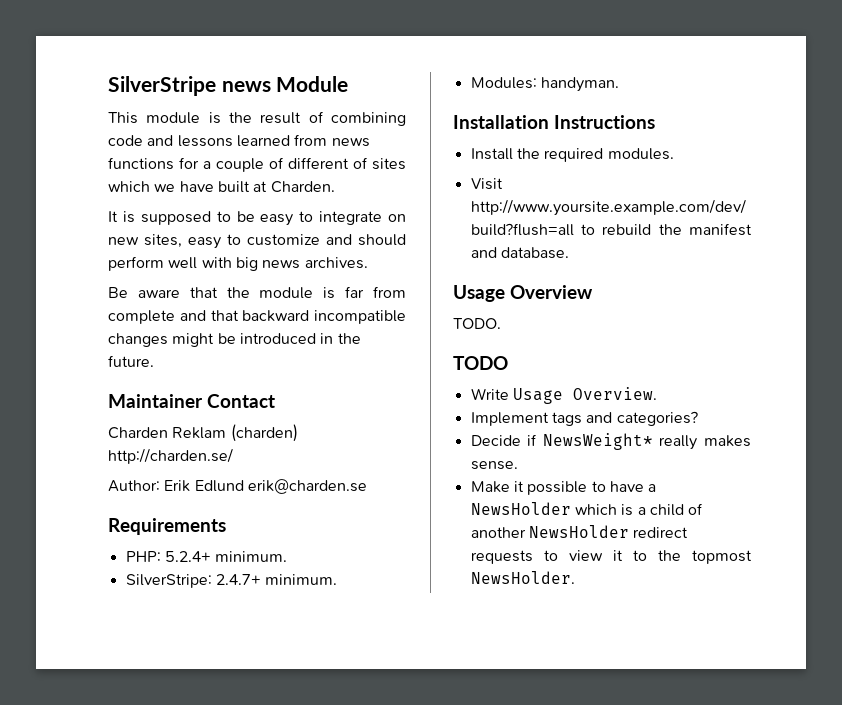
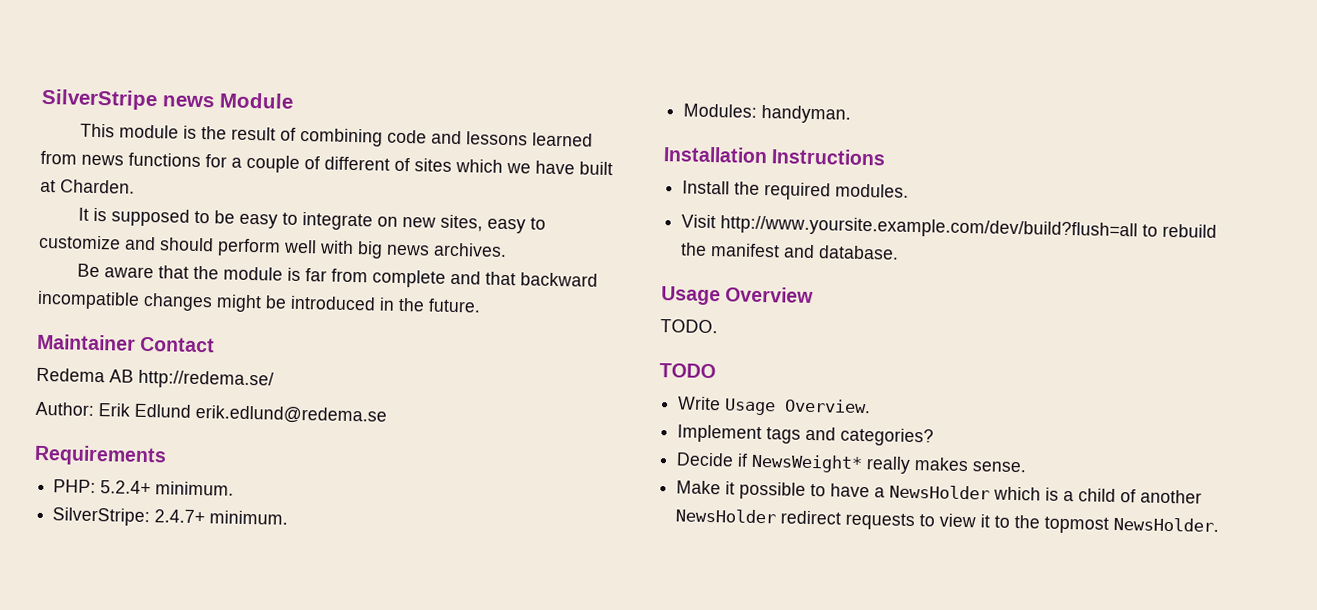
[108,424,298,442] [108,448,233,464] Charden Reklam (charden) http://charden.se/ -> [36,367,274,390] Redema AB http://redema.se/
[247,479,367,494] erik@charden.se -> [195,404,387,425] erik.edlund@redema.se

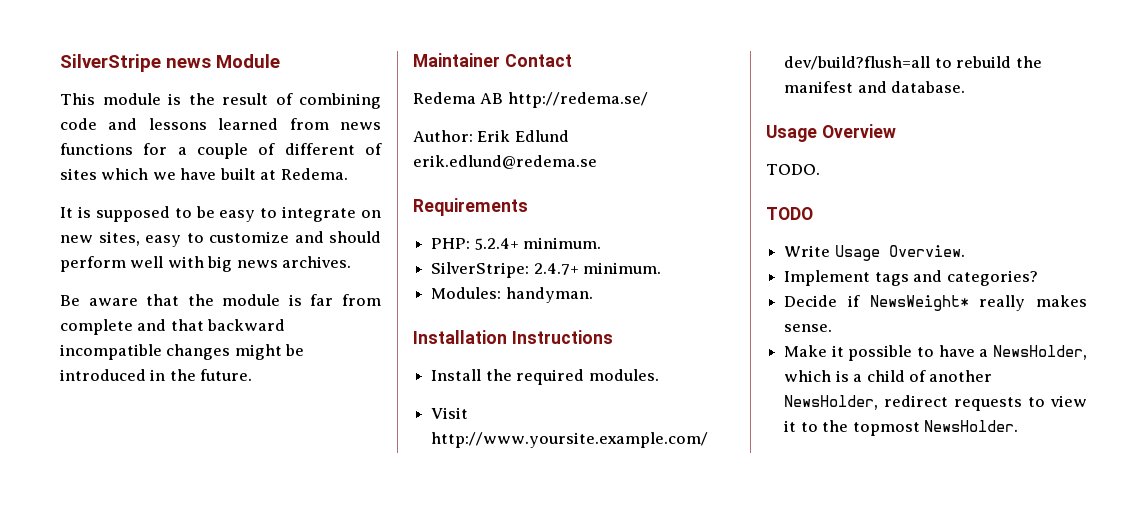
[60,179,135,194] Charden. -> [280,168,348,180] Redema.
[889,484,991,500] NewsHolder -> [993,345,1087,360] NewsHolder,
[675,508,778,524] NewsHolder -> [784,395,879,410] NewsHolder,

